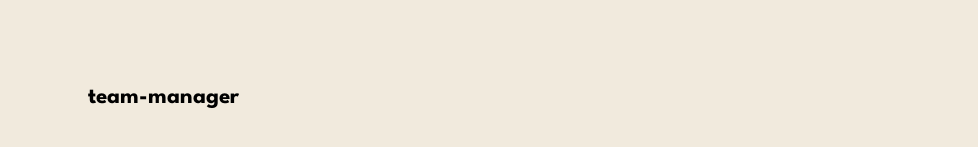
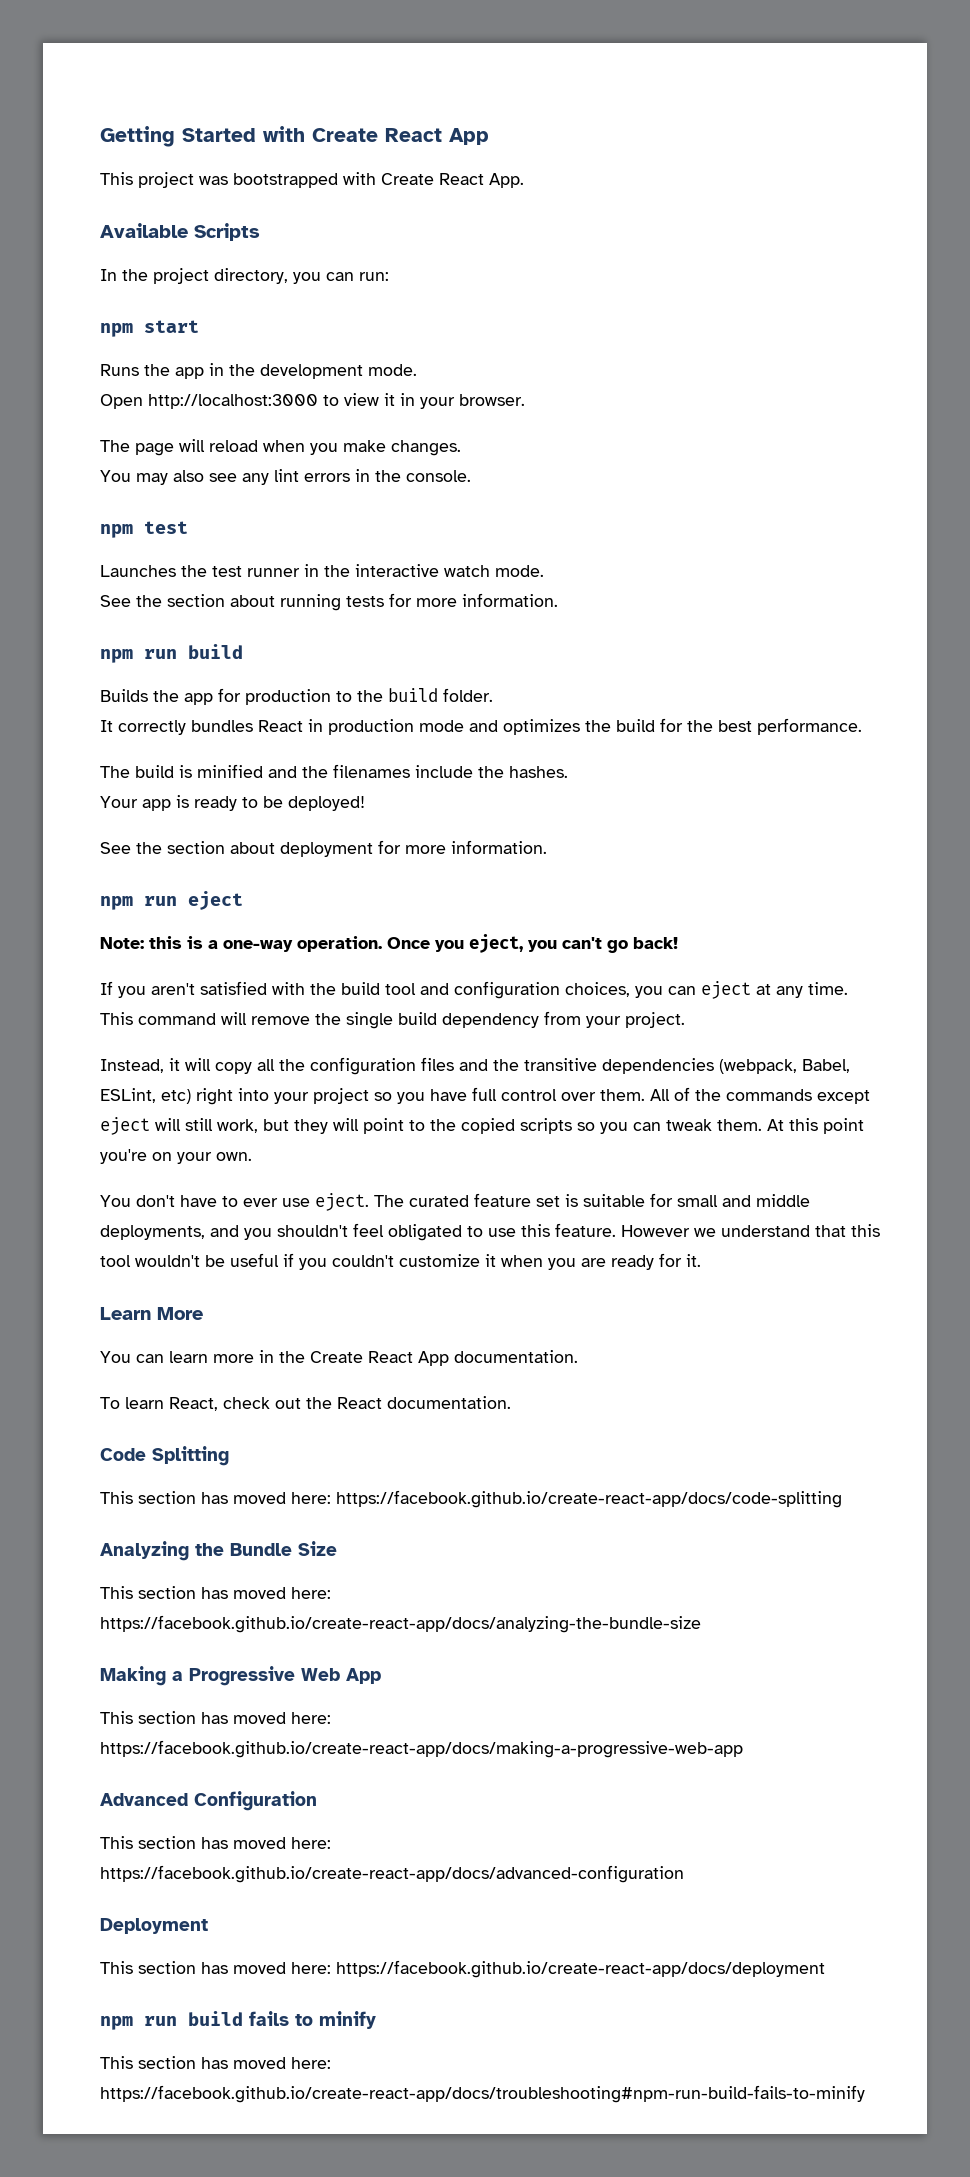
[88,89,240,109] team-manager -> [100,126,489,147] [100,172,524,188] [100,223,260,241] [100,268,389,284] [100,320,199,337] [100,363,417,379] [100,393,525,409] [100,439,461,456] [100,469,471,485] [100,521,188,538] [100,564,544,577] [100,593,558,611] [100,644,243,663] [100,688,493,705] [100,718,862,735] [100,764,568,778] [100,795,365,811] [100,840,547,857] [100,891,243,910] [100,934,678,953] [100,981,848,999] [100,1011,685,1029] [100,1057,850,1075] [100,1087,870,1105] [100,1117,864,1135] [100,1149,252,1164] [100,1193,810,1211] [100,1223,880,1241] [100,1253,701,1270] [100,1307,203,1320] [100,1350,578,1366] [100,1396,511,1411] [100,1446,229,1466] [100,1490,842,1508] [100,1541,337,1561] [100,1586,331,1599] [100,1615,701,1633] [100,1666,381,1686] [100,1711,331,1724] [100,1740,743,1758] [100,1791,317,1811] [100,1836,331,1849] [100,1865,684,1883] [100,1918,208,1934] [100,1960,825,1978] [100,2011,376,2030] [100,2056,331,2069] [100,2085,865,2103] Getting Started with Create React App // This project was bootstrapped with Create React App. // Available Scripts // In the project directory, you can run: // npm start // Runs the app in the development mode. // Open http://localhost:3000 to view it in your browser. // The page will reload when you make changes. // You may also see any lint errors in the console. // npm test // Launches the test runner in the interactive watch mode. // See the section about running tests for more information. // npm run build // Builds the app for production to the build folder. // It correctly bundles React in production mode and optimizes the build for the best performance. // The build is minified and the filenames include the hashes. // Your app is ready to be deployed! // See the section about deployment for more information. // npm run eject // Note: this is a one-way operation. Once you eject, you can't go back! // If you aren't satisfied with the build tool and configuration choices, you can eject at any time. This command will remove the single build dependency from your project. // Instead, it will copy all the configuration files and the transitive dependencies (webpack, Babel, ESLint, etc) right into your project so you have full control over them. All of the commands except eject will still work, but they will point to the copied scripts so you can tweak them. At this point you're on your own. // You don't have to ever use eject. The curated feature set is suitable for small and middle deployments, and you shouldn't feel obligated to use this feature. However we understand that this tool wouldn't be useful if you couldn't customize it when you are ready for it. // Learn More // You can learn more in the Create React App documentation. // To learn React, check out the React documentation. // Code Splitting // This section has moved here: https://facebook.github.io/create-react-app/docs/code-splitting // Analyzing the Bundle Size // This section has moved here: https://facebook.github.io/create-react-app/docs/analyzing-the-bundle-size // Making a Progressive Web App // This section has moved here: https://facebook.github.io/create-react-app/docs/making-a-progressive-web-app // Advanced Configuration // This section has moved here: https://facebook.github.io/create-react-app/docs/advanced-configuration // Deployment // This section has moved here: https://facebook.github.io/create-react-app/docs/deployment // npm run build fails to minify // This section has moved here: https://facebook.github.io/create-react-app/docs/troubleshooting#npm-run-build-fails-to-minify

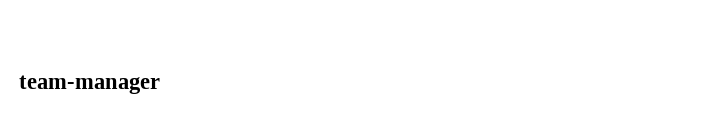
[100,126,489,147] [100,172,524,188] [100,223,260,241] [100,268,389,284] [100,320,199,337] [100,363,417,379] [100,393,525,409] [100,439,461,456] [100,469,471,485] [100,521,188,538] [100,564,544,577] [100,593,558,611] [100,644,243,663] [100,688,493,705] [100,718,862,735] [100,764,568,778] [100,795,365,811] [100,840,547,857] [100,891,243,910] [100,934,678,953] [100,981,848,999] [100,1011,685,1029] [100,1057,850,1075] [100,1087,870,1105] [100,1117,864,1135] [100,1149,252,1164] [100,1193,810,1211] [100,1223,880,1241] [100,1253,701,1270] [100,1307,203,1320] [100,1350,578,1366] [100,1396,511,1411] [100,1446,229,1466] [100,1490,842,1508] [100,1541,337,1561] [100,1586,331,1599] [100,1615,701,1633] [100,1666,381,1686] [100,1711,331,1724] [100,1740,743,1758] [100,1791,317,1811] [100,1836,331,1849] [100,1865,684,1883] [100,1918,208,1934] [100,1960,825,1978] [100,2011,376,2030] [100,2056,331,2069] [100,2085,865,2103] Getting Started with Create React App // This project was bootstrapped with Create React App. // Available Scripts // In the project directory, you can run: // npm start // Runs the app in the development mode. // Open http://localhost:3000 to view it in your browser. // The page will reload when you make changes. // You may also see any lint errors in the console. // npm test // Launches the test runner in the interactive watch mode. // See the section about running tests for more information. // npm run build // Builds the app for production to the build folder. // It correctly bundles React in production mode and optimizes the build for the best performance. // The build is minified and the filenames include the hashes. // Your app is ready to be deployed! // See the section about deployment for more information. // npm run eject // Note: this is a one-way operation. Once you eject, you can't go back! // If you aren't satisfied with the build tool and configuration choices, you can eject at any time. This command will remove the single build dependency from your project. // Instead, it will copy all the configuration files and the transitive dependencies (webpack, Babel, ESLint, etc) right into your project so you have full control over them. All of the commands except eject will still work, but they will point to the copied scripts so you can tweak them. At this point you're on your own. // You don't have to ever use eject. The curated feature set is suitable for small and middle deployments, and you shouldn't feel obligated to use this feature. However we understand that this tool wouldn't be useful if you couldn't customize it when you are ready for it. // Learn More // You can learn more in the Create React App documentation. // To learn React, check out the React documentation. // Code Splitting // This section has moved here: https://facebook.github.io/create-react-app/docs/code-splitting // Analyzing the Bundle Size // This section has moved here: https://facebook.github.io/create-react-app/docs/analyzing-the-bundle-size // Making a Progressive Web App // This section has moved here: https://facebook.github.io/create-react-app/docs/making-a-progressive-web-app // Advanced Configuration // This section has moved here: https://facebook.github.io/create-react-app/docs/advanced-configuration // Deployment // This section has moved here: https://facebook.github.io/create-react-app/docs/deployment // npm run build fails to minify // This section has moved here: https://facebook.github.io/create-react-app/docs/troubleshooting#npm-run-build-fails-to-minify -> [19,75,160,94] team-manager

